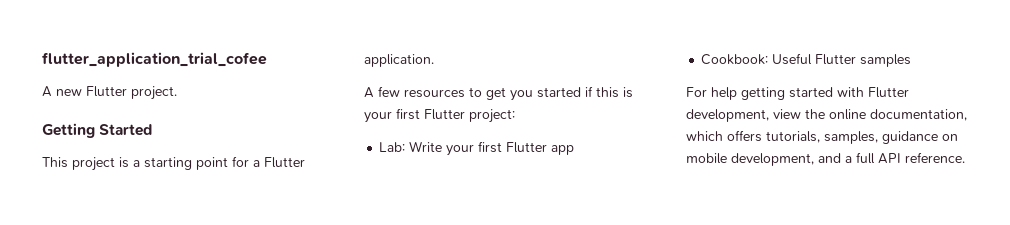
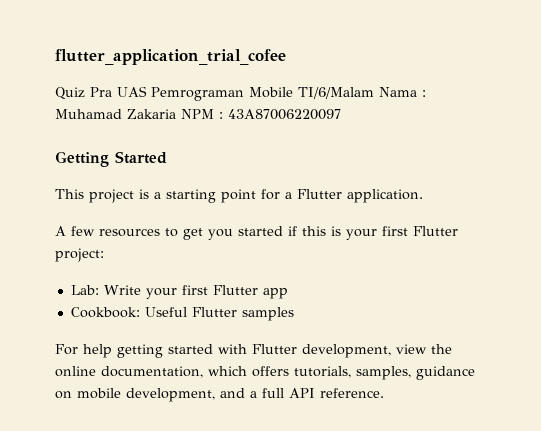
[42,86,177,100] A new Flutter project. -> [55,86,426,101] [55,109,341,120] Quiz Pra UAS Pemrograman Mobile TI/6/Malam Nama : Muhamad Zakaria NPM : 43A87006220097

